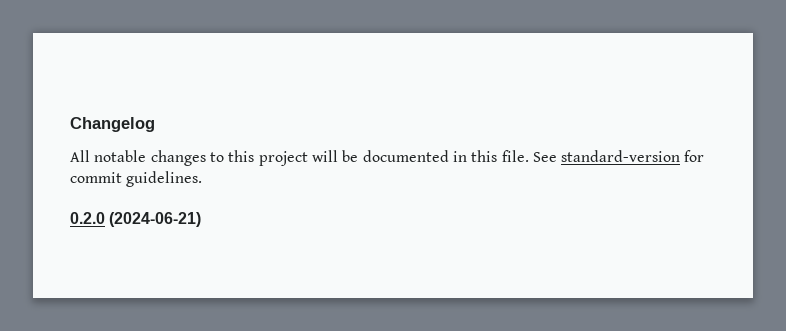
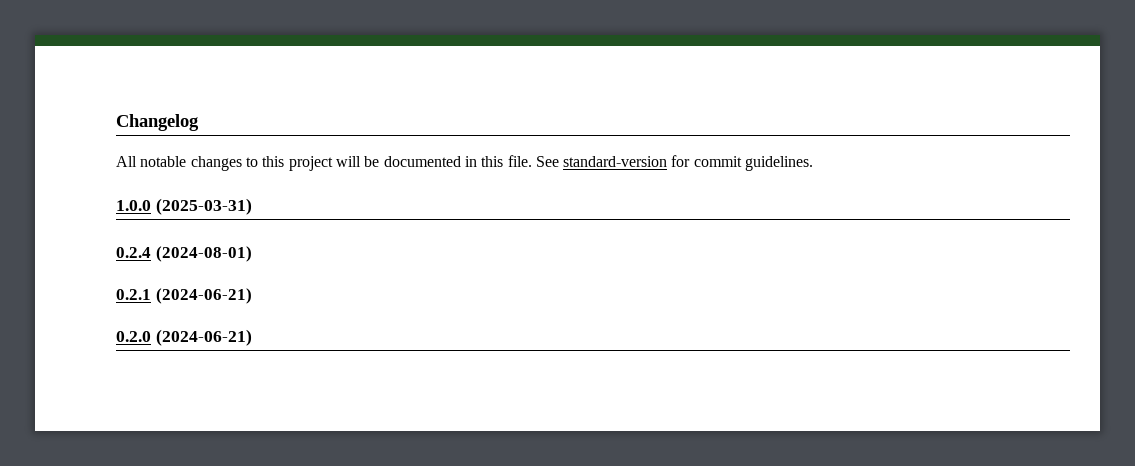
(203, 179) none -> [116,198,252,215] [116,246,252,262] [116,288,252,304] // 1.0.0 (2025-03-31) // 0.2.4 (2024-08-01) // 0.2.1 (2024-06-21)

